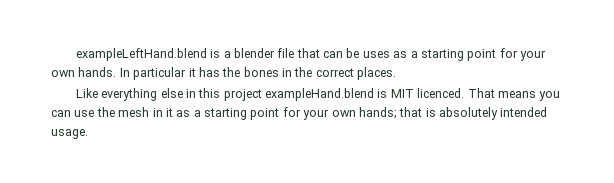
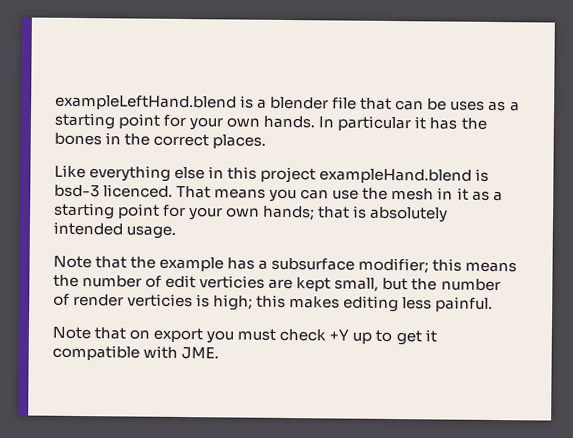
[390,89,414,98] MIT -> [54,184,100,198] bsd-3
(88, 134) none -> [53,255,518,274] [53,274,501,292] [53,293,494,313] [52,326,437,346] [52,344,220,361] // Note that the example has a subsurface modifier; this means the number of edit verticies are kept small, but the number of render verticies is high; this makes editing less painful. // Note that on export you must check +Y up to get it compatible with JME.

